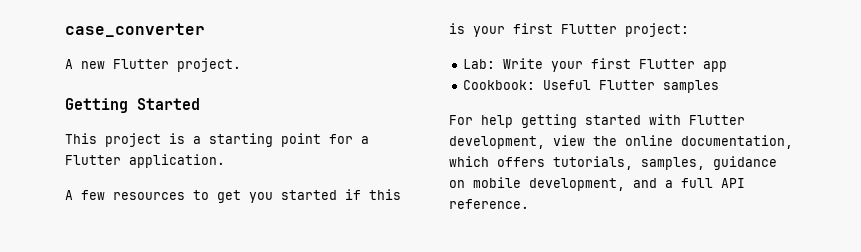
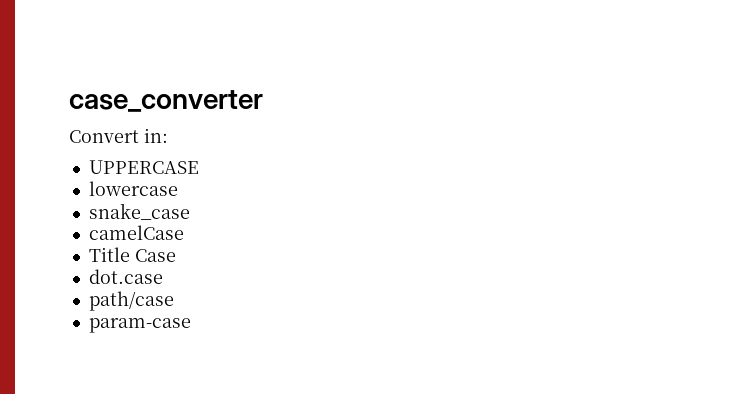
[65,58,241,72] [65,98,200,113] [65,133,369,147] [65,154,225,168] [65,189,401,203] [449,23,689,37] [462,58,727,72] [462,80,719,93] [449,114,745,128] [449,135,793,149] [449,156,777,170] [449,177,745,191] [449,199,529,209] A new Flutter project. // Getting Started // This project is a starting point for a Flutter application. // A few resources to get you started if this is your first Flutter project: // Lab: Write your first Flutter app // Cookbook: Useful Flutter samples // For help getting started with Flutter development, view the online documentation, which offers tutorials, samples, guidance on mobile development, and a full API reference. -> [69,128,168,143] [88,160,199,174] [88,181,178,196] [88,203,190,220] [88,225,184,240] [88,247,176,262] [88,269,163,284] [88,291,174,311] [88,318,191,333] Convert in: // UPPERCASE // lowercase // snake_case // camelCase // Title Case // dot.case // path/case // param-case

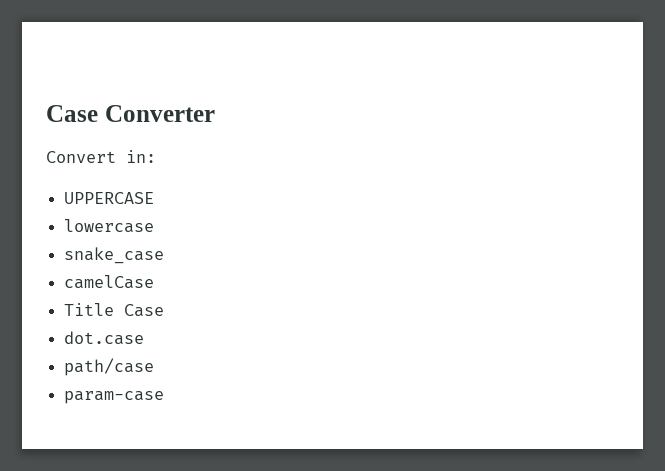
[69,90,263,112] case_converter -> [46,105,215,122] Case Converter

